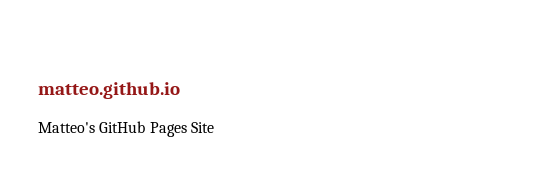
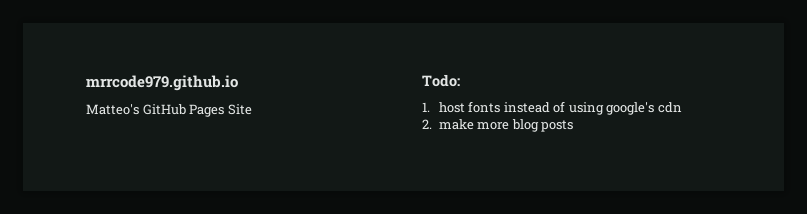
[38,82,180,99] matteo.github.io -> [86,75,238,91] mrrcode979.github.io
(214, 127) none -> [422,74,460,87] [422,101,682,115] [422,119,574,132] // Todo: // 1. host fonts instead of using google's cdn // 2. make more blog posts

